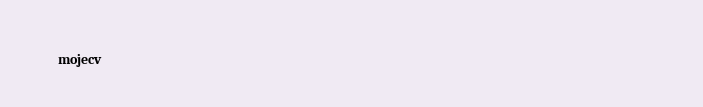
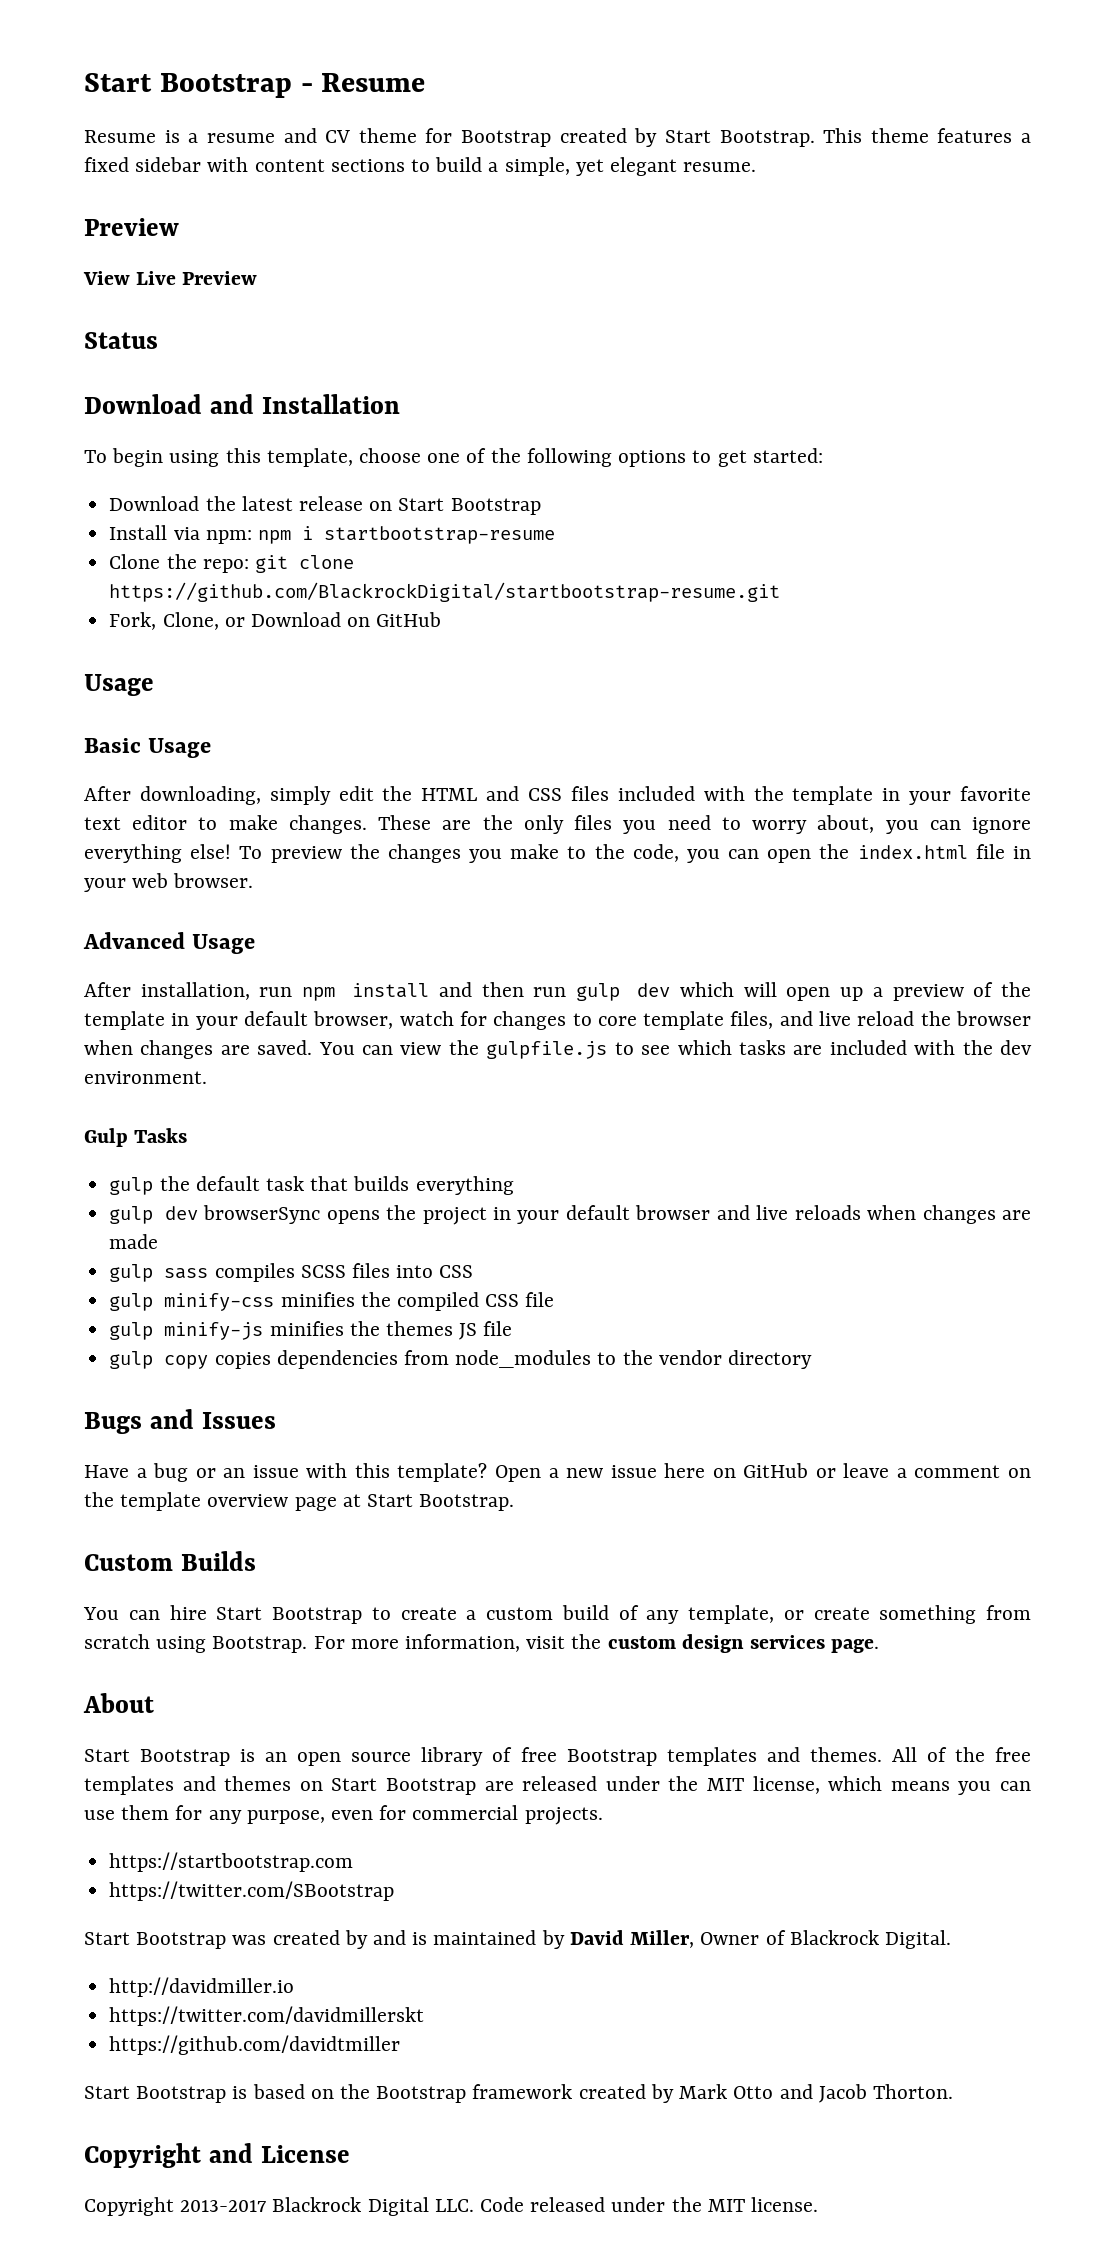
[58,54,102,67] mojecv -> [84,73,426,98] [84,128,1031,147] [84,157,757,176] [84,218,179,236] [83,271,258,285] [84,332,158,349] [84,394,400,414] [84,448,823,467] [109,496,541,515] [109,525,555,544] [109,554,354,573] [109,582,781,602] [109,612,442,630] [84,674,154,696] [84,738,212,758] [84,786,1031,805] [84,815,1032,834] [84,844,1031,863] [84,873,254,892] [83,932,256,954] [84,982,1032,1001] [84,1011,1031,1030] [84,1040,1032,1059] [84,1071,207,1084] [84,1128,188,1147] [109,1176,514,1195] [109,1205,1032,1225] [109,1234,159,1249] [109,1263,474,1282] [109,1292,555,1311] [109,1321,513,1340] [109,1350,812,1369] [84,1409,276,1434] [84,1463,1031,1482] [84,1492,515,1511] [84,1551,256,1571] [83,1605,1031,1624] [84,1634,880,1653] [83,1693,154,1713] [84,1747,1031,1766] [84,1776,1032,1795] [84,1805,603,1825] [109,1852,354,1872] [109,1881,395,1901] [84,1930,951,1949] [109,1977,295,1997] [109,2006,425,2026] [109,2035,401,2055] [84,2084,953,2103] [84,2143,350,2168] [84,2197,819,2216] Start Bootstrap - Resume // Resume is a resume and CV theme for Bootstrap created by Start Bootstrap. This theme features a fixed sidebar with content sections to build a simple, yet elegant resume. // Preview // View Live Preview // Status // Download and Installation // To begin using this template, choose one of the following options to get started: // Download the latest release on Start Bootstrap // Install via npm: npm i startbootstrap-resume // Clone the repo: git clone https://github.com/BlackrockDigital/startbootstrap-resume.git // Fork, Clone, or Download on GitHub // Usage // Basic Usage // After downloading, simply edit the HTML and CSS files included with the template in your favorite text editor to make changes. These are the only files you need to worry about, you can ignore everything else! To preview the changes you make to the code, you can open the index.html file in your web browser. // Advanced Usage // After installation, run npm install and then run gulp dev which will open up a preview of the template in your default browser, watch for changes to core template files, and live reload the browser when changes are saved. You can view the gulpfile.js to see which tasks are included with the dev environment. // Gulp Tasks // gulp the default task that builds everything // gulp dev browserSync opens the project in your default browser and live reloads when changes are made // gulp sass compiles SCSS files into CSS // gulp minify-css minifies the compiled CSS file // gulp minify-js minifies the themes JS file // gulp copy copies dependencies from node_modules to the vendor directory // Bugs and Issues // Have a bug or an issue with this template? Open a new issue here on GitHub or leave a comment on the template overview page at Start Bootstrap. // Custom Builds // You can hire Start Bootstrap to create a custom build of any template, or create something from scratch using Bootstrap. For more information, visit the custom design services page. // About // Start Bootstrap is an open source library of free Bootstrap templates and themes. All of the free templates and themes on Start Bootstrap are released under the MIT license, which means you can use them for any purpose, even for commercial projects. // https://startbootstrap.com // https://twitter.com/SBootstrap // Start Bootstrap was created by and is maintained by David Miller, Owner of Blackrock Digital. // http://davidmiller.io // https://twitter.com/davidmillerskt // https://github.com/davidtmiller // Start Bootstrap is based on the Bootstrap framework created by Mark Otto and Jacob Thorton. // Copyright and License // Copyright 2013-2017 Blackrock Digital LLC. Code released under the MIT license.

